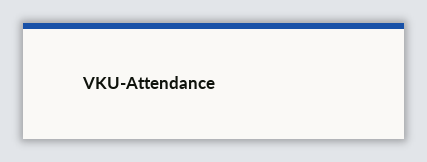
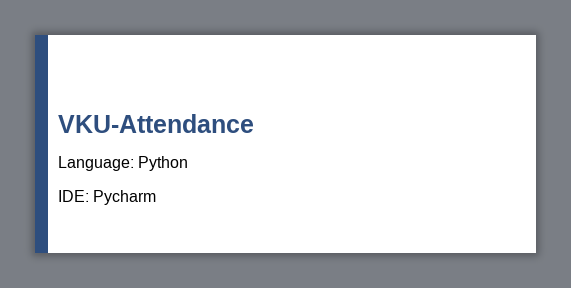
(215, 82) none -> [58,156,189,171] [58,190,157,205] // Language: Python // IDE: Pycharm

